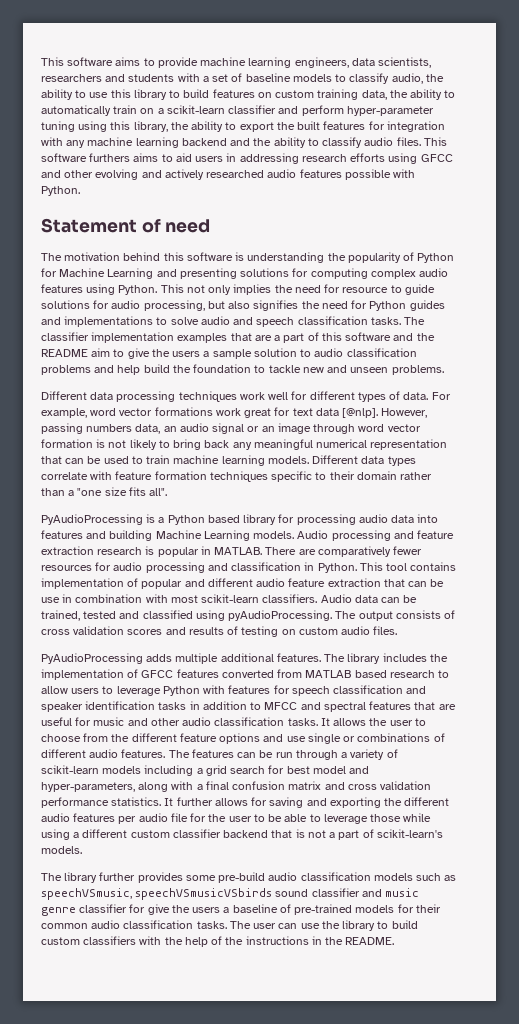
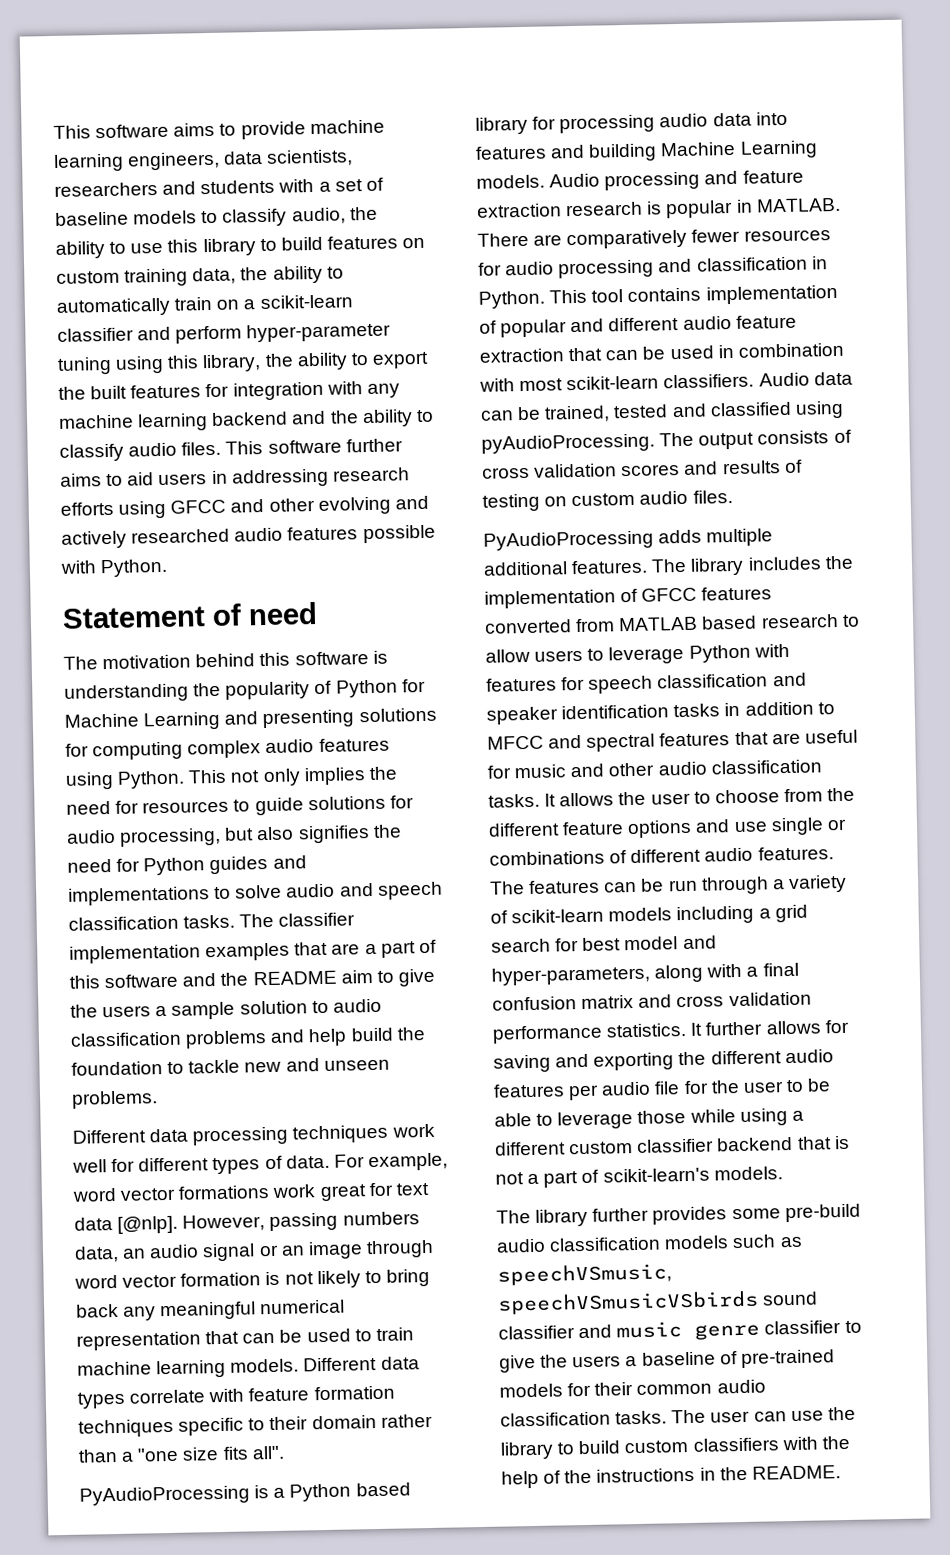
[89,153,131,162] furthers -> [345,438,403,453] further
[342,287,389,293] resource -> [142,800,230,814] resources
[41,597,60,603] use -> [669,345,714,360] used
[129,904,146,913] for -> [844,1320,862,1334] to

